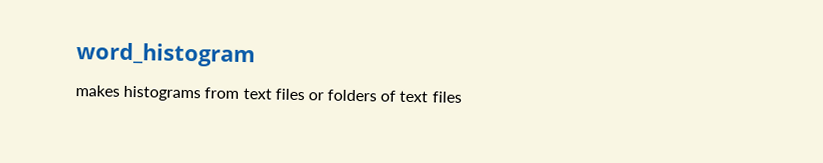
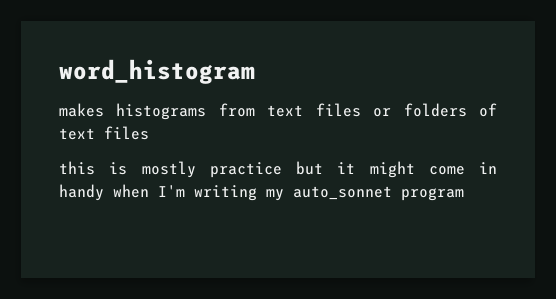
(462, 97) none -> [59,161,497,178] [59,184,464,201] // this is mostly practice but it might come in handy when I'm writing my auto_sonnet program

